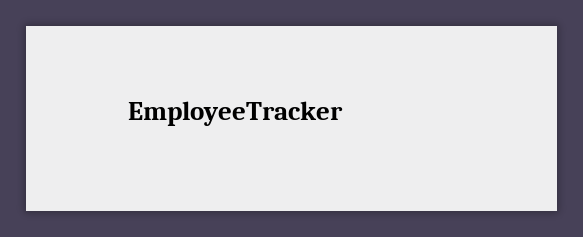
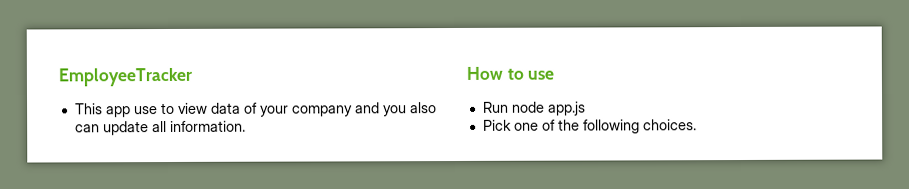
(343, 113) none -> [74,102,437,118] [74,120,246,136] [466,66,555,80] [482,101,586,116] [482,119,697,134] // This app use to view data of your company and you also can update all information. // How to use // Run node app.js // Pick one of the following choices.

